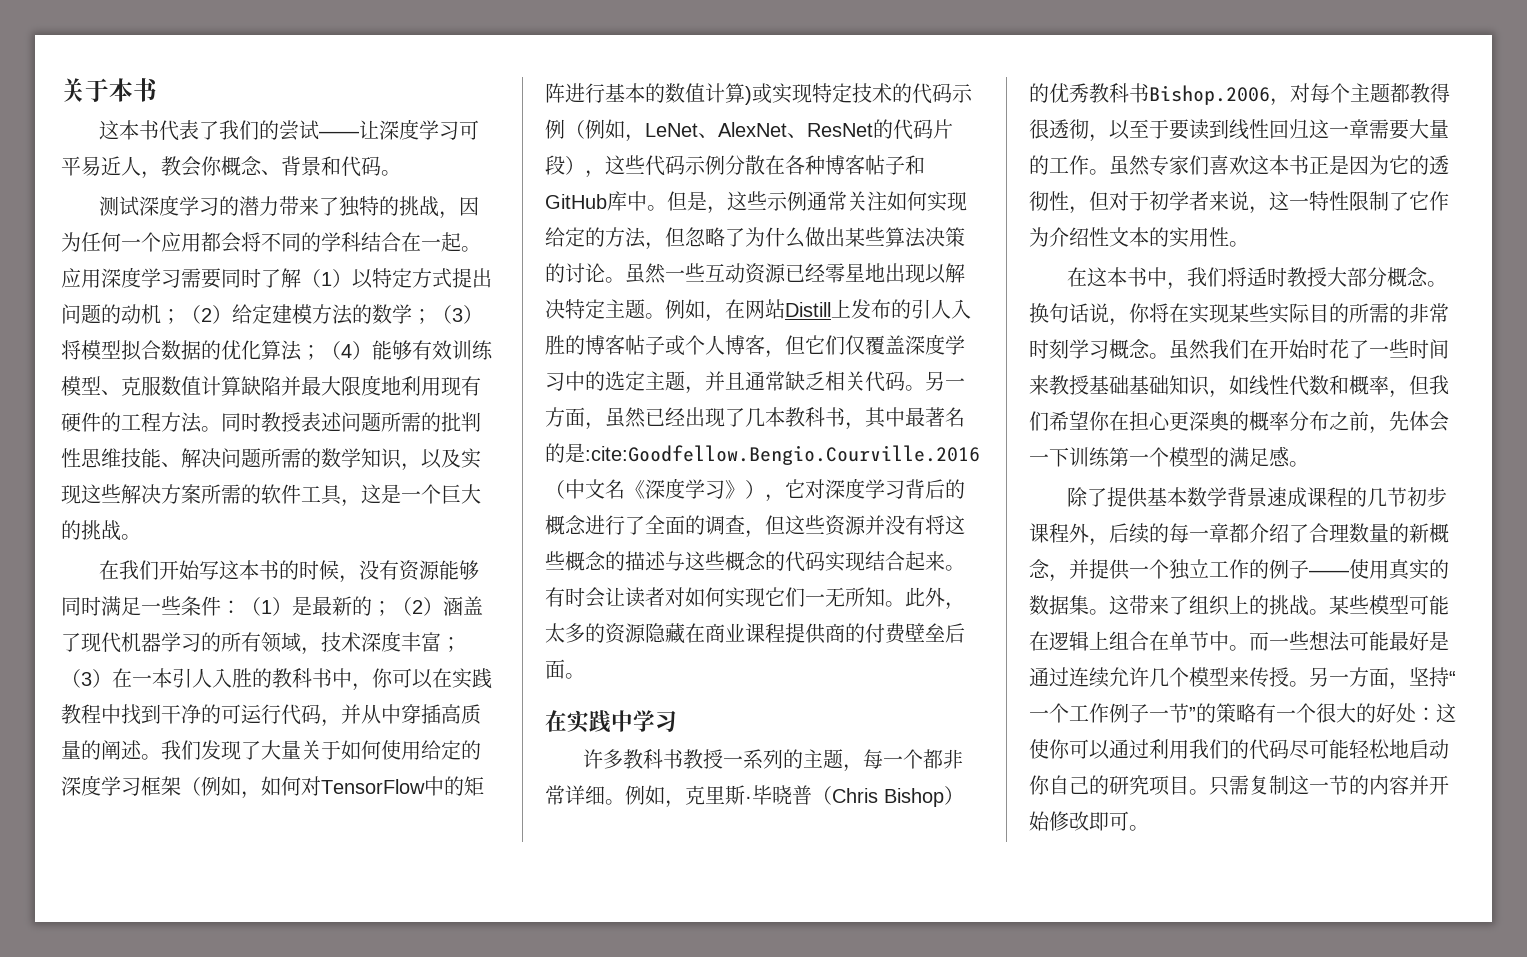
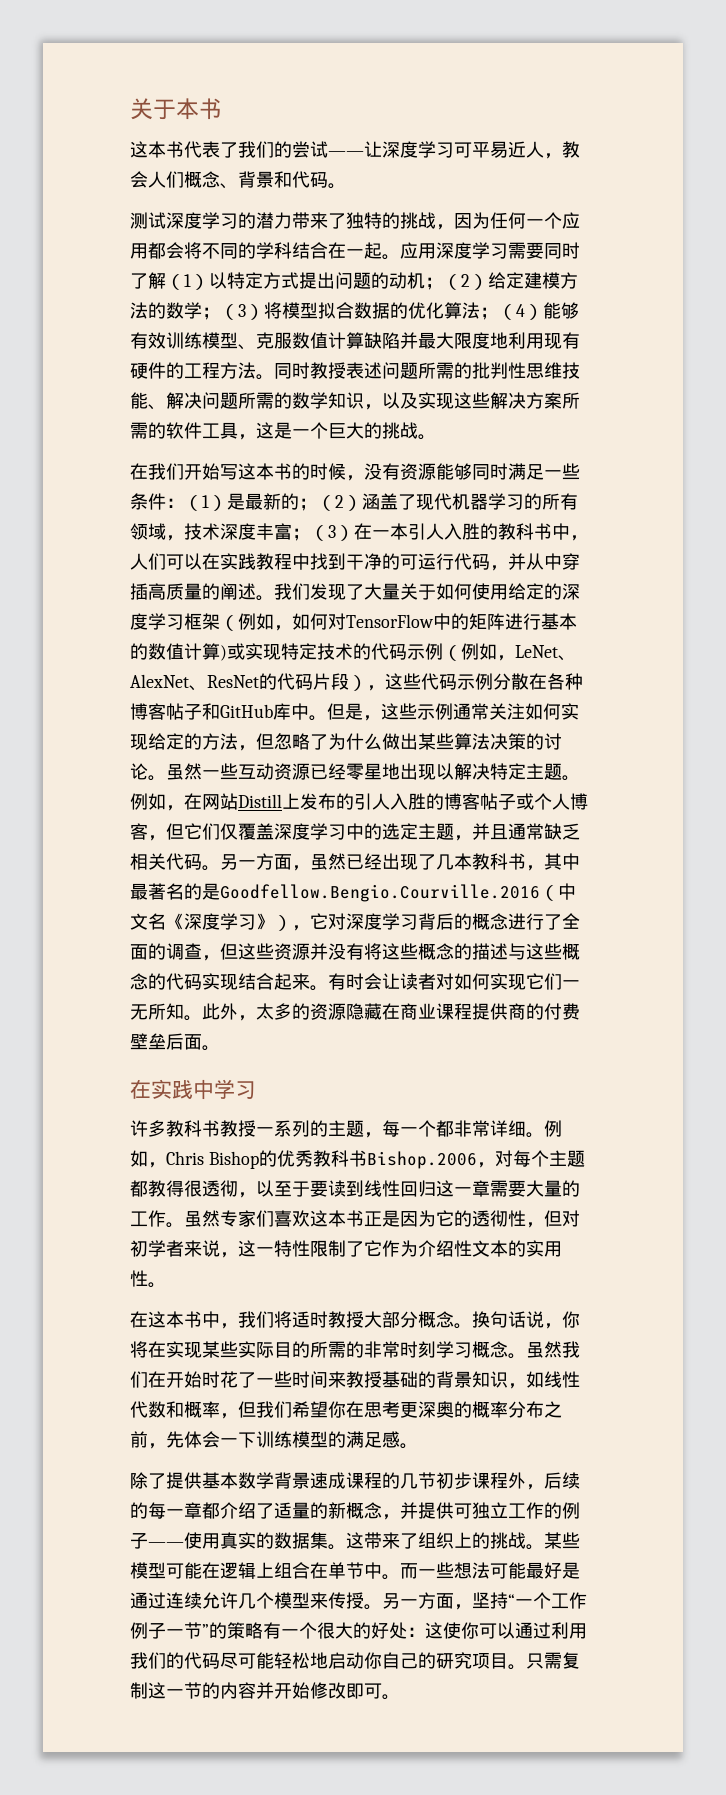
[201,156,222,176] 你 -> [148,171,184,188] 人们
[372,668,393,688] 你 -> [130,553,166,570] 人们
[585,445,980,465] :cite:Goodfellow.Bengio.Courville.2016 -> [220,884,540,902] Goodfellow.Bengio.Courville.2016
[685,785,832,805] 克里斯·毕晓普（ -> (166, 1165) none
[944,786,964,805] ） -> (259, 1160) none
[1129,191,1149,211] 于 -> (580, 1218) none
[1129,375,1169,395] 基础 -> [418,1371,472,1388] 的背景
[1129,411,1171,431] 担心 -> [364,1401,400,1418] 思考
[1109,447,1169,467] 第一个 -> (292, 1439) none
[1309,523,1369,543] 合理数 -> [274,1502,292,1519] 适
[1129,559,1169,579] 一个 -> [454,1503,472,1519] 可

